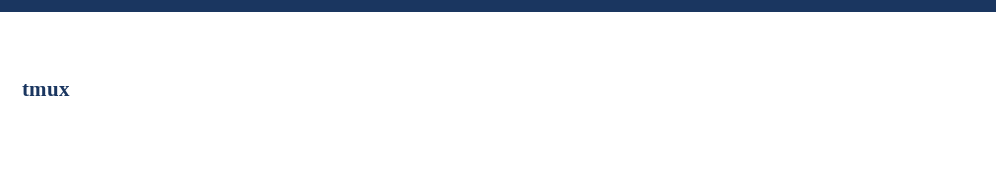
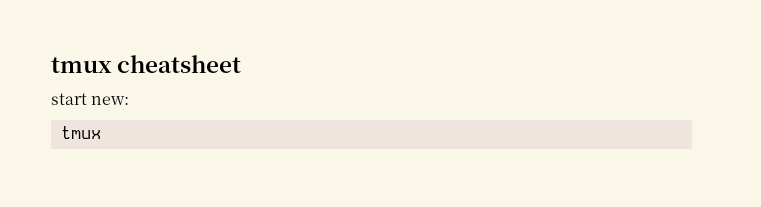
[22,84,70,96] tmux -> [51,55,242,73] [51,93,130,105] [60,126,101,139] tmux cheatsheet // start new: // tmux

